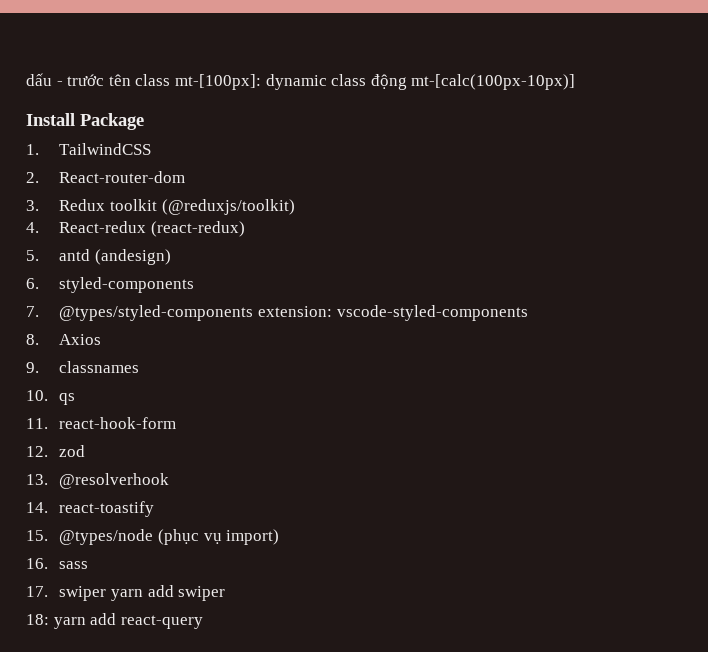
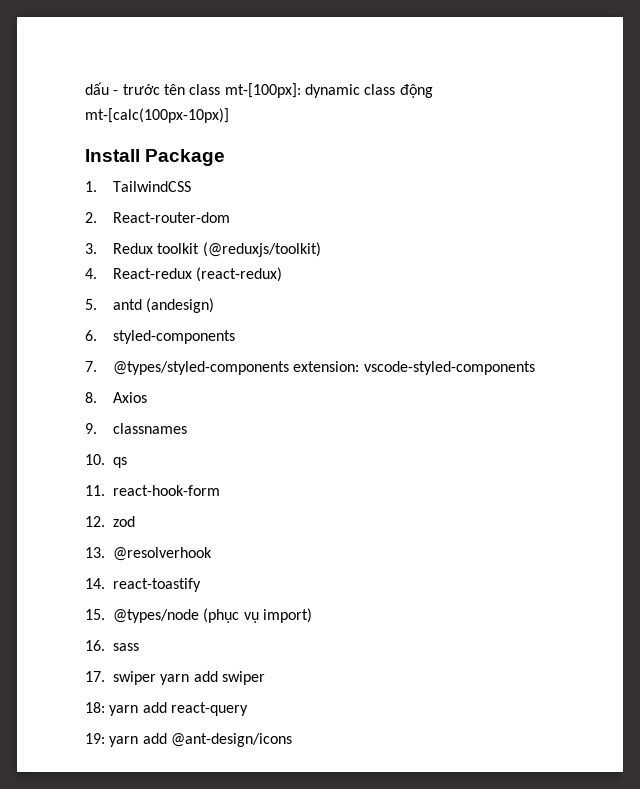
(203, 622) none -> [85,733,292,747] // 19: yarn add @ant-design/icons

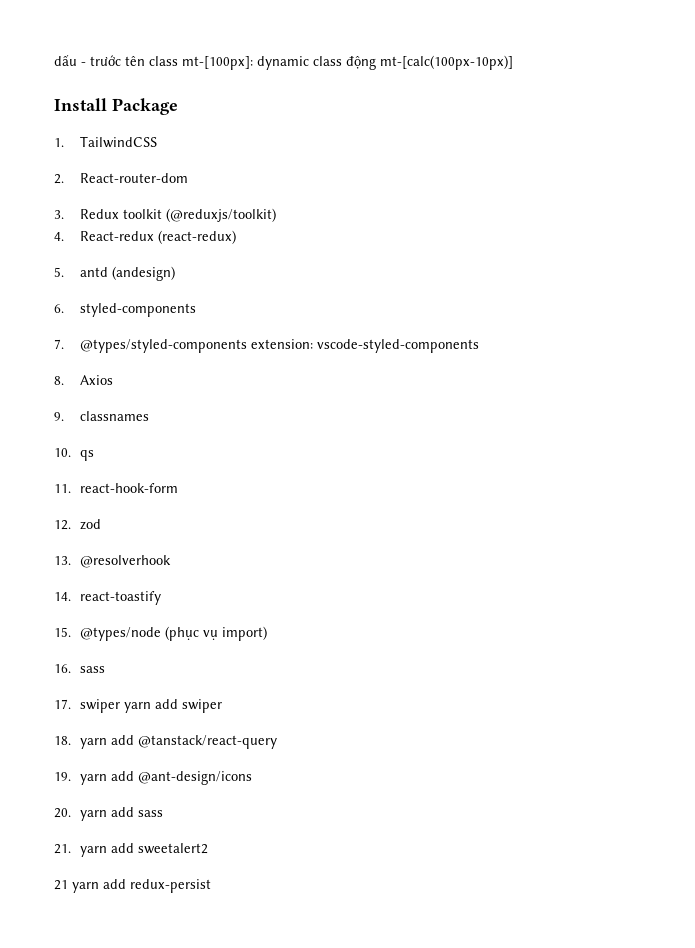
[85,702,248,716] [85,733,105,744] 18: yarn add react-query // 19: -> [54,735,278,749] [54,772,71,781] 18. yarn add @tanstack/react-query // 19.
(292, 740) none -> [54,807,164,821] [54,843,209,857] [54,879,211,893] // 20. yarn add sass // 21. yarn add sweetalert2 // 21 yarn add redux-persist

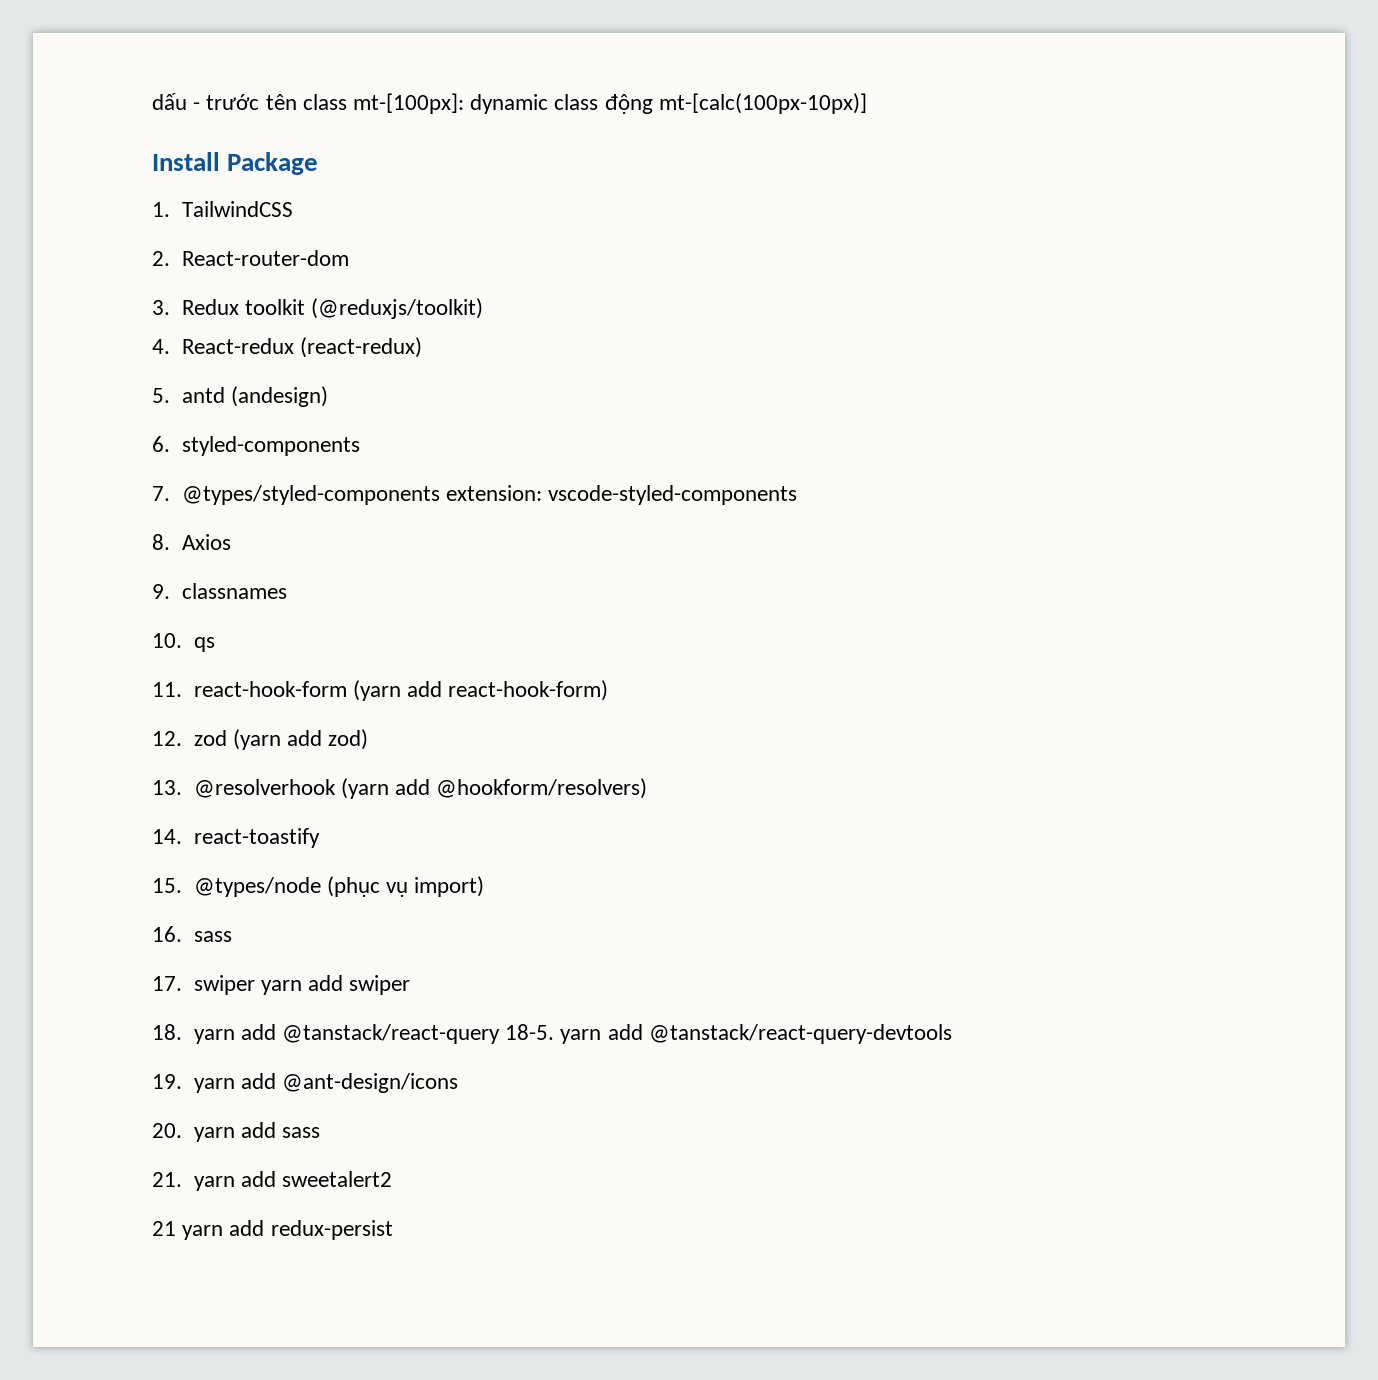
(179, 488) none -> [352,680,609,701] (yarn add react-hook-form)
(102, 524) none -> [232,729,369,750] (yarn add zod)
(172, 561) none -> [340,778,648,799] (yarn add @hookform/resolvers)
(278, 742) none -> [505,1024,952,1044] 18-5. yarn add @tanstack/react-query-devtools

